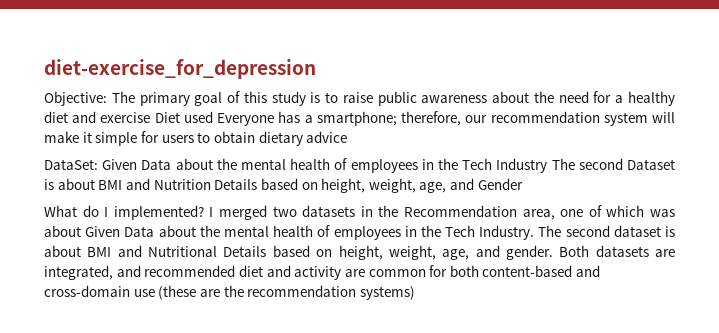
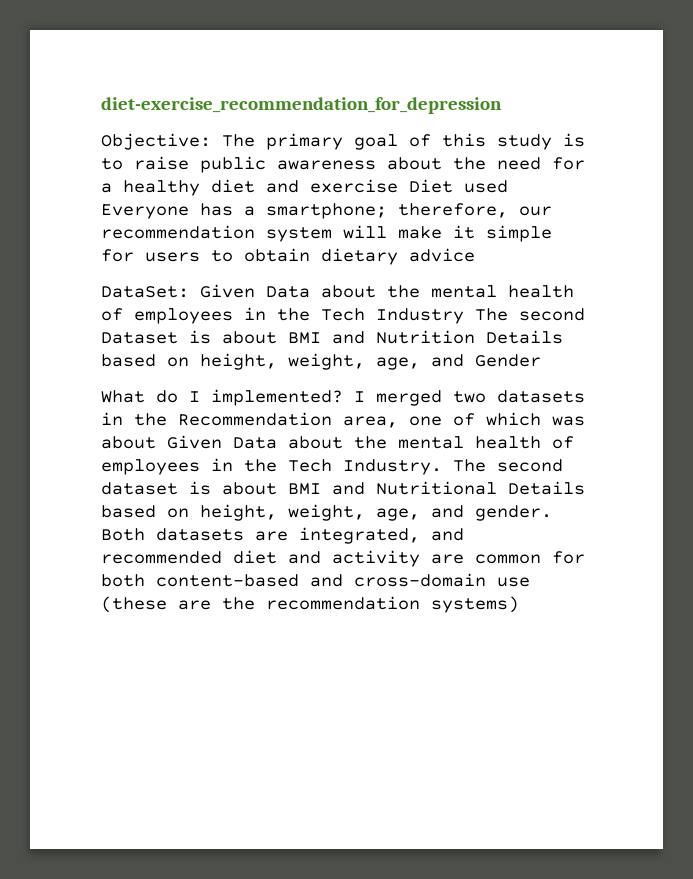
[44,59,316,79] diet-exercise_for_depression -> [101,97,502,114] diet-exercise_recommendation_for_depression

